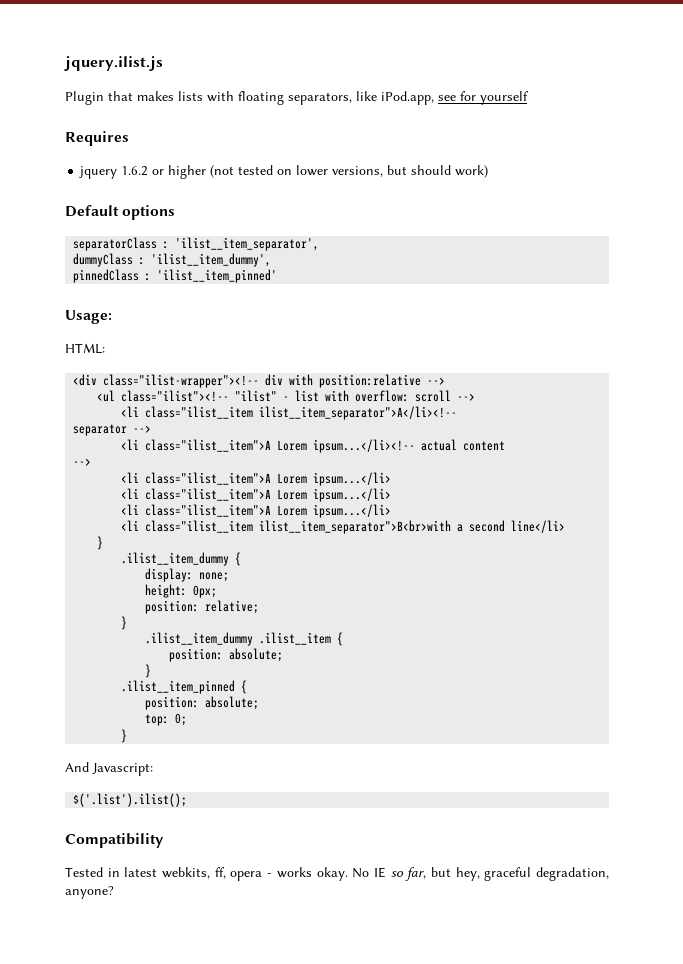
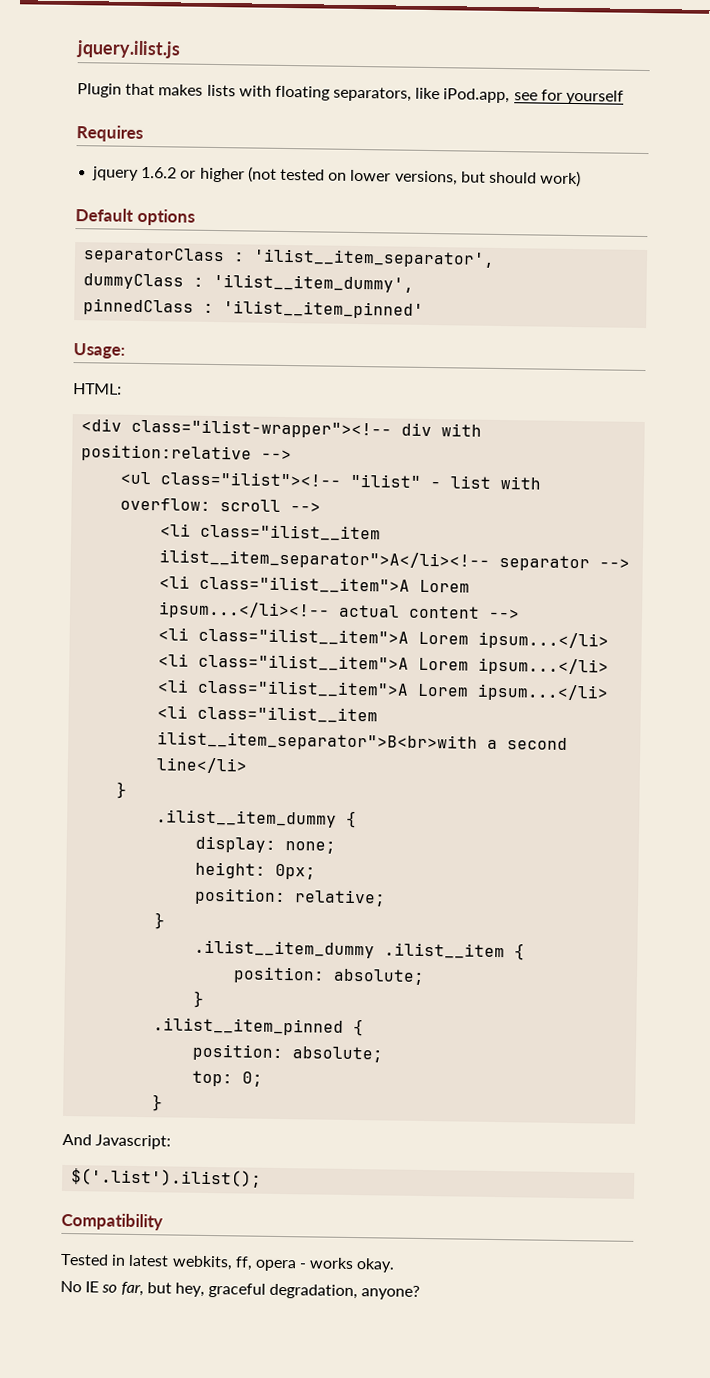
(458, 413) // -> (491, 559) none
(506, 446) // -> (481, 612) none
(348, 874) none -> (396, 1265) //

